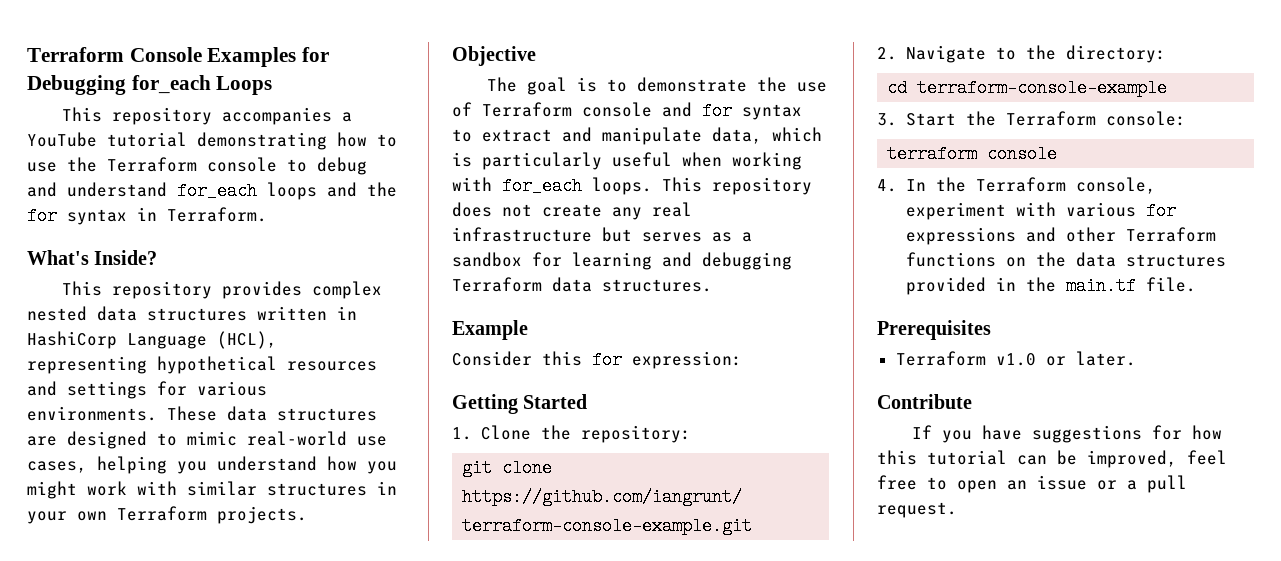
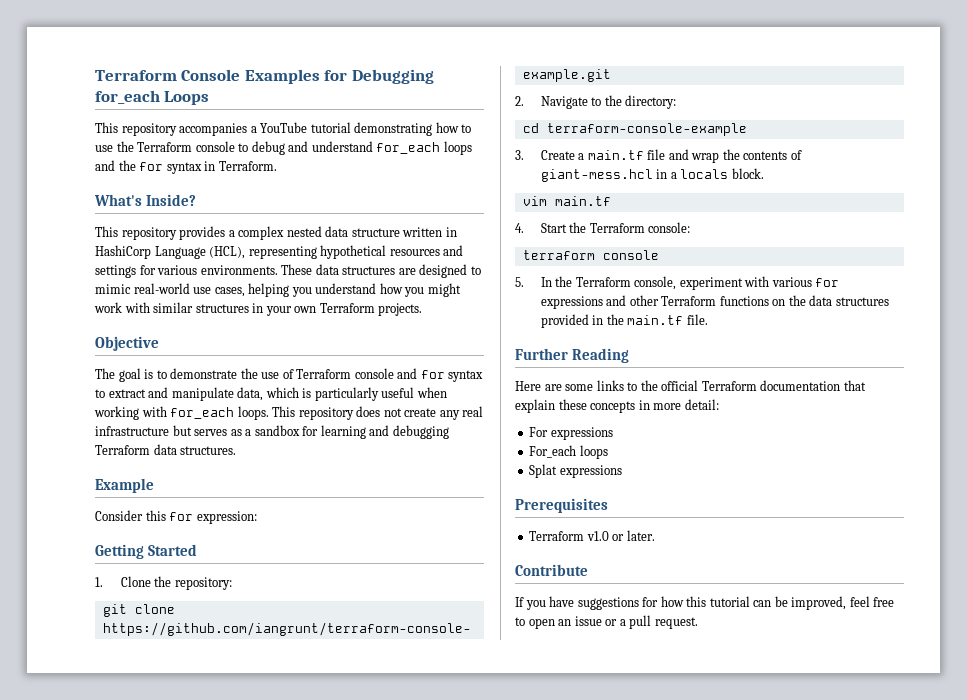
(302, 290) none -> [228,230,235,237] a
[147,308,247,321] structures -> [351,228,400,237] structure
(897, 119) none -> [540,149,802,163] [540,168,764,182] [522,196,611,206] [515,223,524,233] Create a main.tf file and wrap the contents of giant-mess.hcl in a locals block. // vim main.tf // 4.
[877,179,897,192] 4. -> [515,277,524,287] 5.
(1196, 284) none -> [515,348,630,363] [515,380,866,391] [515,399,719,413] [529,427,613,440] [529,445,608,459] [529,464,622,478] // Further Reading // Here are some links to the official Terraform documentation that explain these concepts in more detail: // For expressions // For_each loops // Splat expressions

